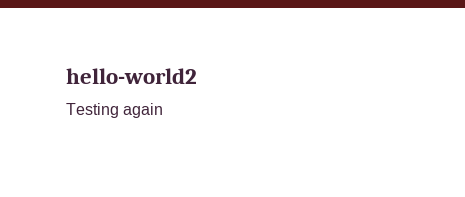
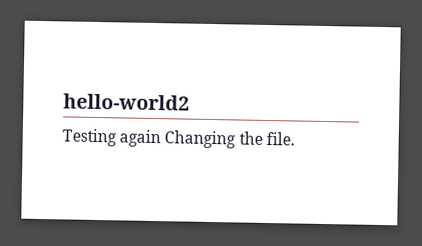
(164, 110) none -> [164,130,295,149] Changing the file.

